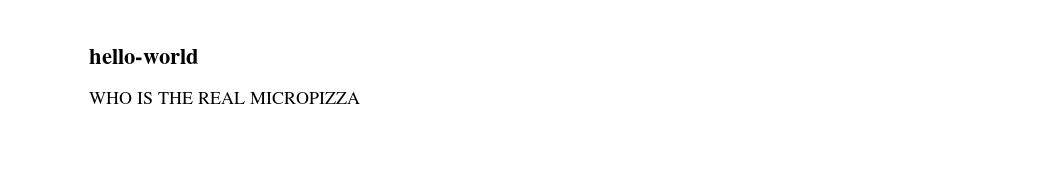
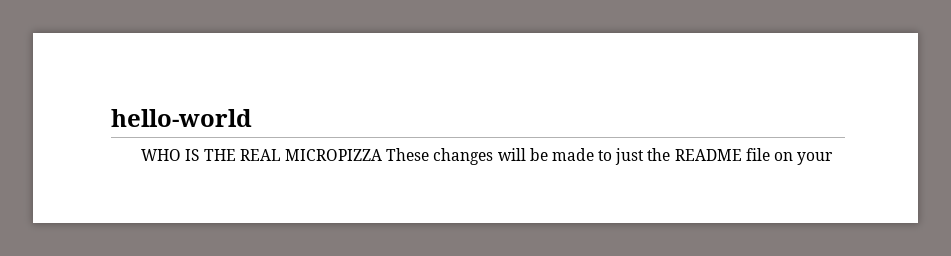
(360, 98) none -> [386,148,834,165] These changes will be made to just the README file on your

